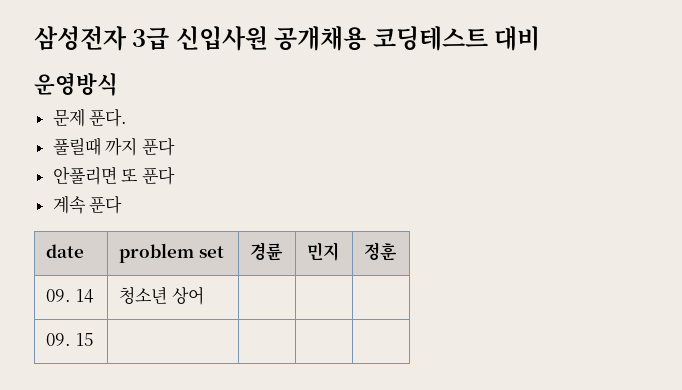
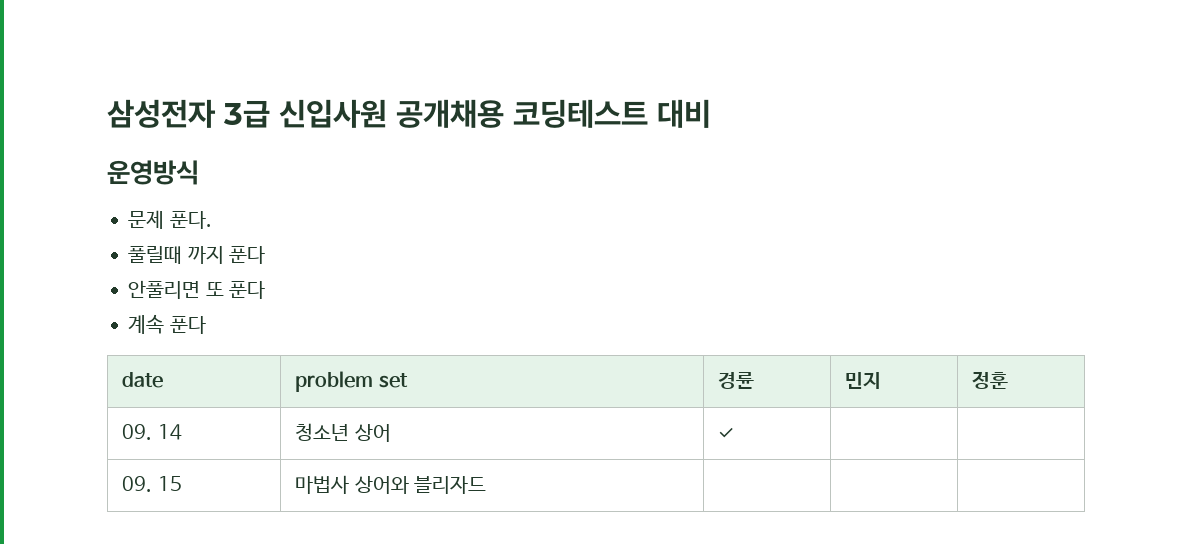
(204, 295) none -> [718,427,735,439] ✓
(93, 339) none -> [295,475,486,494] 마법사 상어와 블리자드

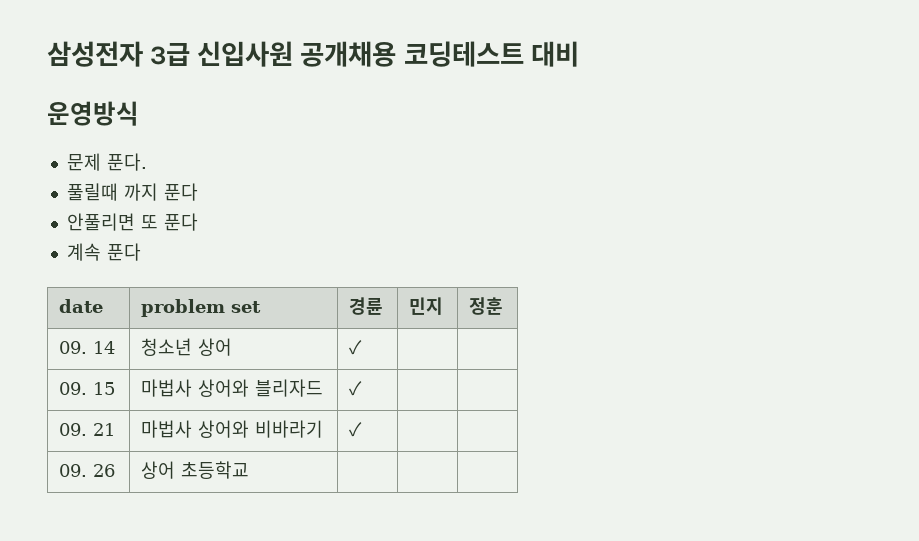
(486, 485) none -> [349,381,363,396] [59,423,116,436] [141,420,324,438] [349,422,363,437] [59,464,116,477] [141,461,250,479] | ✓ | | // 09. 21 | 마법사 상어와 비바라기 | ✓ | | // 09. 26 | 상어 초등학교

